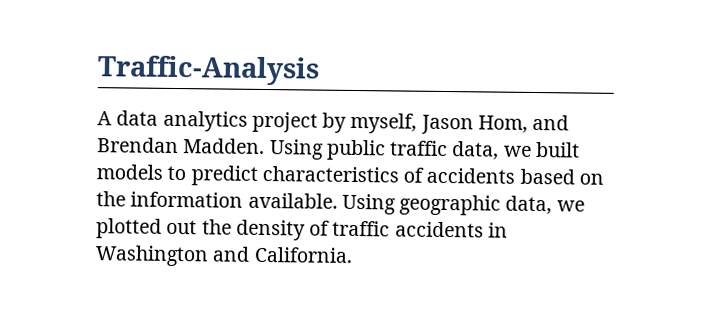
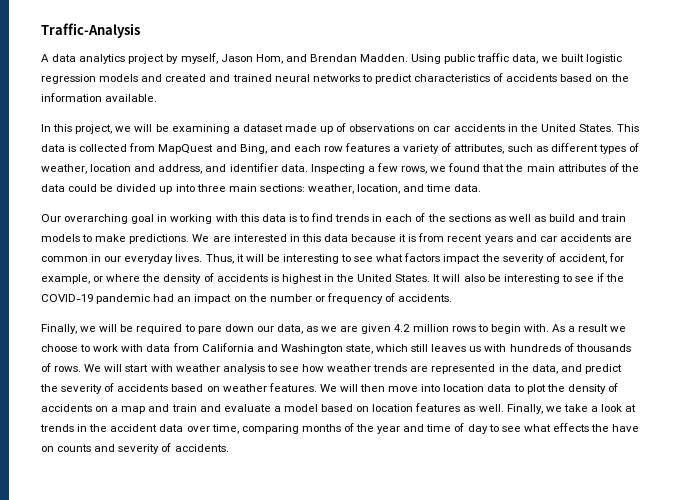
[96,164,163,180] models -> [585,54,622,64] [41,74,360,84] logistic regression models and created and trained neural networks
[341,193,585,216] [96,218,508,241] [95,245,353,267] Using geographic data, we plotted out the density of traffic accidents in Washington and California. -> [41,123,640,134] [41,143,639,154] [41,163,639,174] [41,184,482,194] [41,213,627,224] [41,233,632,244] [41,253,624,264] [41,273,625,284] [41,293,453,304] [41,324,627,334] [41,343,631,354] [41,363,622,374] [40,383,618,394] [41,403,637,414] [40,423,640,434] [41,443,229,454] // In this project, we will be examining a dataset made up of observations on car accidents in the United States. This data is collected from MapQuest and Bing, and each row features a variety of attributes, such as different types of weather, location and address, and identifier data. Inspecting a few rows, we found that the main attributes of the data could be divided up into three main sections: weather, location, and time data. // Our overarching goal in working with this data is to find trends in each of the sections as well as build and train models to make predictions. We are interested in this data because it is from recent years and car accidents are common in our everyday lives. Thus, it will be interesting to see what factors impact the severity of accident, for example, or where the density of accidents is highest in the United States. It will also be interesting to see if the COVID-19 pandemic had an impact on the number or frequency of accidents. // Finally, we will be required to pare down our data, as we are given 4.2 million rows to begin with. As a result we choose to work with data from California and Washington state, which still leaves us with hundreds of thousands of rows. We will start with weather analysis to see how weather trends are represented in the data, and predict the severity of accidents based on weather features. We will then move into location data to plot the density of accidents on a map and train and evaluate a model based on location features as well. Finally, we take a look at trends in the accident data over time, comparing months of the year and time of day to see what effects the have on counts and severity of accidents.

